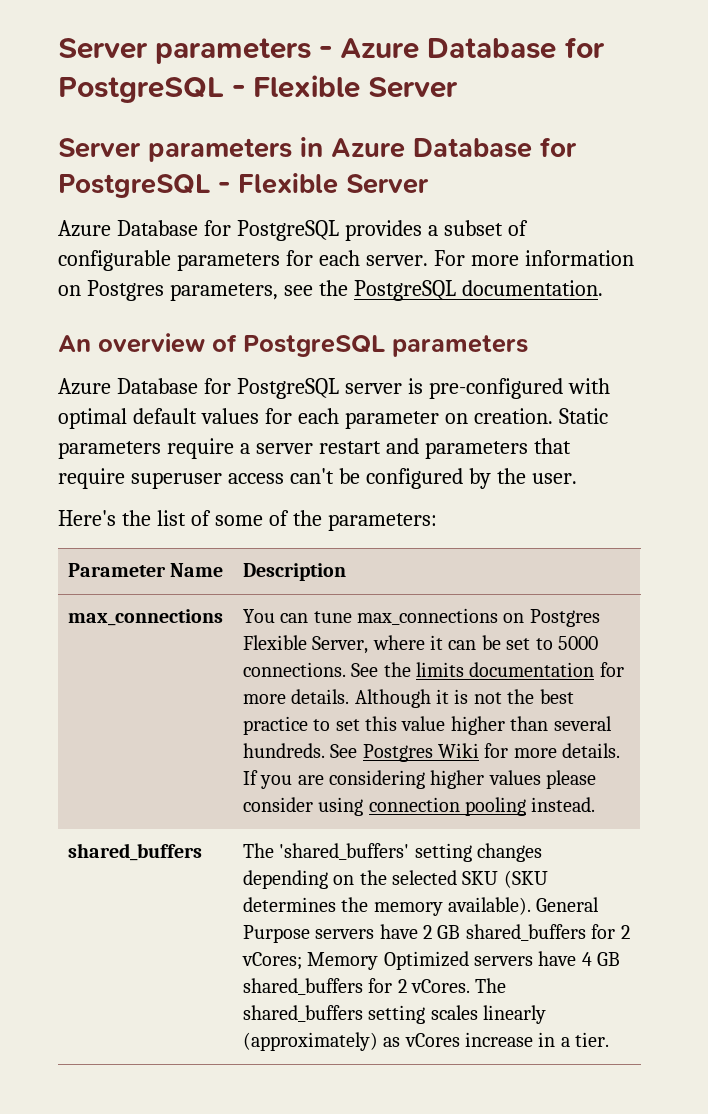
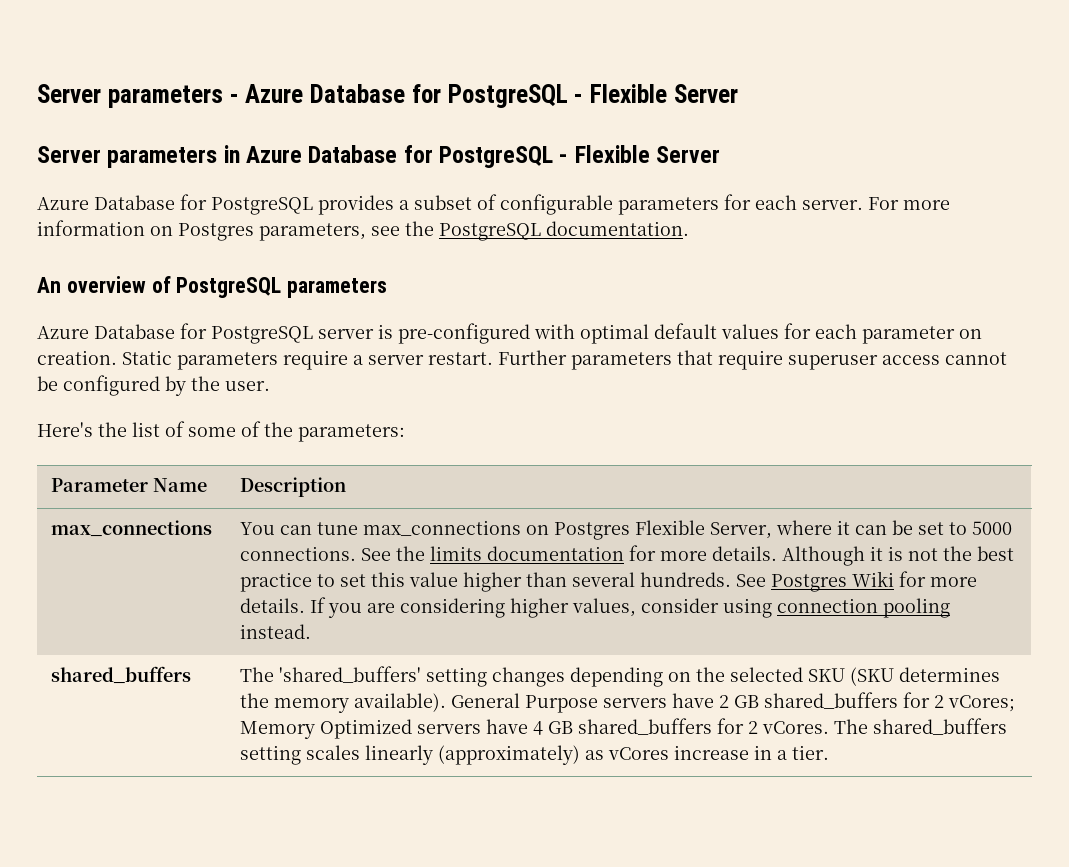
[318,438,419,454] restart and -> [428,350,567,365] restart. Further
[289,468,334,484] can't -> [945,352,1007,365] cannot
[488,770,597,789] values please -> [571,598,636,617] values,

